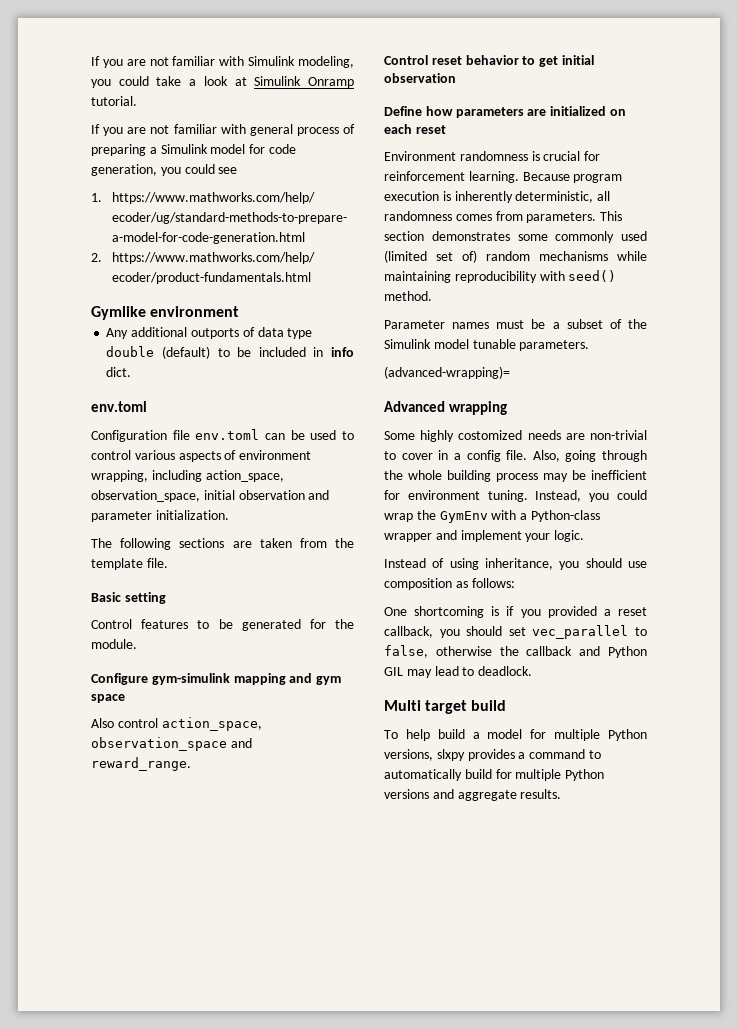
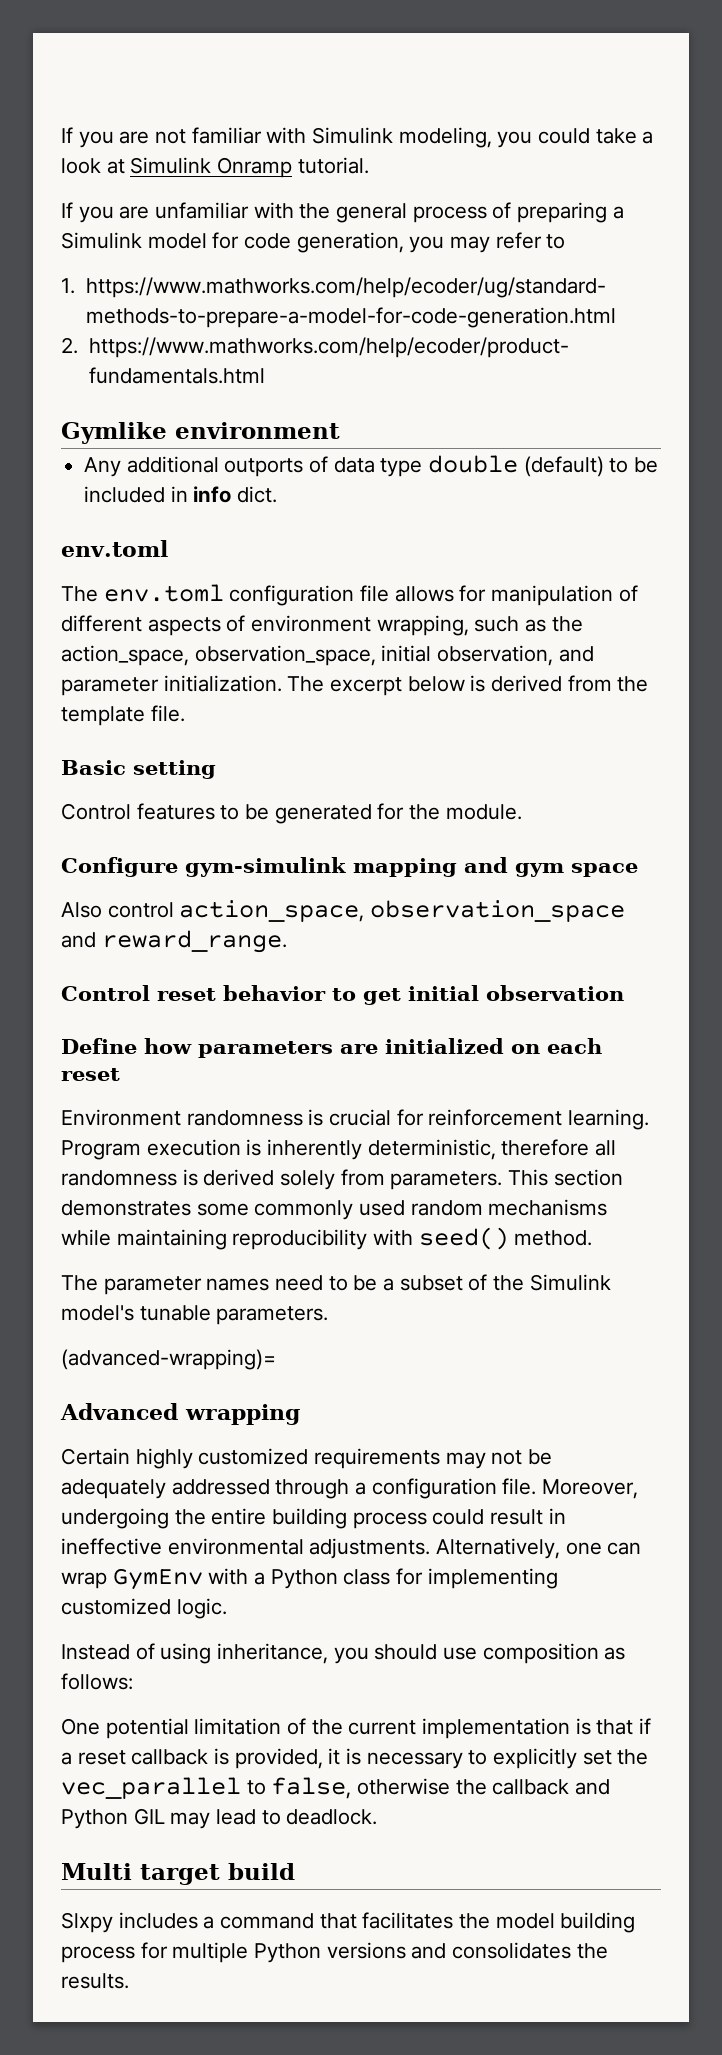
[150,124,246,134] not familiar with -> [155,202,331,219] unfamiliar with the
[184,164,238,174] could see -> [450,232,566,253] may refer to
[91,429,354,442] [91,450,175,460] Configuration file env.toml can be used to control various -> [61,584,638,606] [61,615,142,632] The env.toml configuration file allows for manipulation of different
[151,470,202,482] including -> [474,616,583,632] such as the
[238,490,305,500] observation -> [437,645,554,666] observation,
[91,538,292,550] // The following sections are taken -> [287,675,563,696] The excerpt below is derived
[522,172,623,183] Because program -> [61,1140,141,1160] Program
(594, 197) none -> [501,1139,590,1156] therefore
[455,214,492,221] comes -> [182,1169,336,1190] is derived solely
[384,250,477,263] (limited set of) -> (406, 1208) none
[384,320,525,329] Parameter names must -> [61,1275,348,1295] The parameter names need to
[433,339,469,349] model -> [61,1305,134,1321] model's
[384,430,647,442] [384,450,647,462] [384,470,647,482] [384,490,647,502] [384,510,600,523] [384,530,551,542] Some highly costomized needs are non-trivial to cover in a config file. Also, going through the whole building process may be inefficient for environment tuning. Instead, you could wrap the GymEnv with a Python-class wrapper and implement your -> [61,1448,553,1469] [61,1478,639,1499] [61,1508,566,1529] [61,1538,642,1559] [61,1568,558,1590] [61,1598,171,1615] Certain highly customized requirements may not be adequately addressed through a configuration file. Moreover, undergoing the entire building process could result in ineffective environmental adjustments. Alternatively, one can wrap GymEnv with a Python class for implementing customized
[414,606,647,618] [384,626,526,638] shortcoming is if you provided a reset callback, you should set -> [105,1718,652,1739] [61,1748,649,1769] potential limitation of the current implementation is that if a reset callback is provided, it is necessary to explicitly set the
[384,729,647,741] [384,749,601,761] [384,769,492,781] To help build a model for multiple Python versions, slxpy provides a command to automatically build -> [61,1912,636,1933] [61,1946,135,1963] Slxpy includes a command that facilitates the model building process
[457,790,517,801] aggregate -> [452,1942,608,1959] consolidates the

